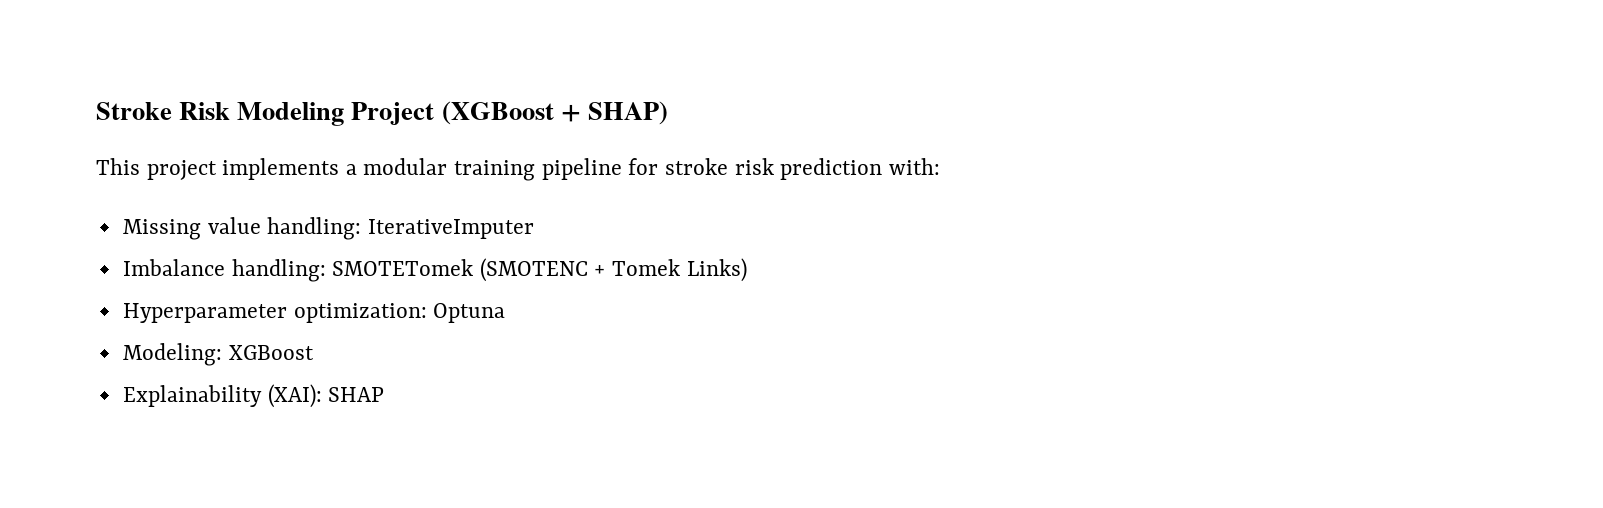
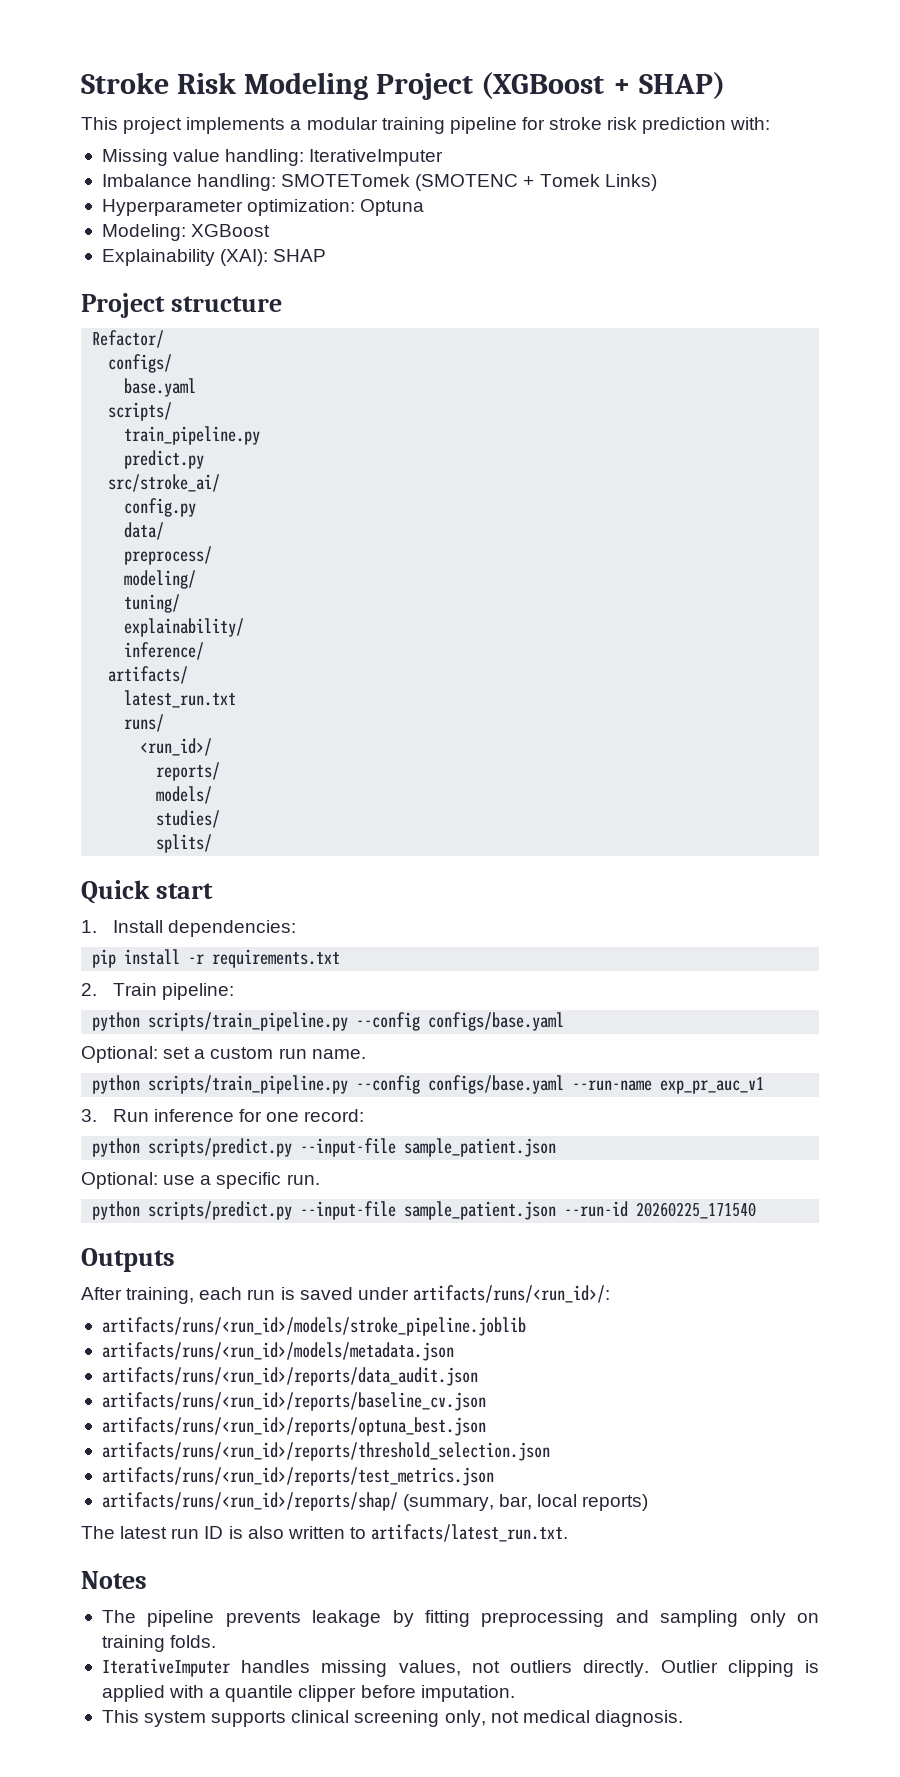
(385, 394) none -> [81,293,283,318] [92,330,165,348] [108,354,173,373] [124,378,197,397] [108,402,173,421] [124,426,261,445] [124,450,205,469] [108,474,221,492] [124,498,197,517] [124,522,165,540] [124,546,213,565] [124,570,197,589] [124,594,181,613] [124,618,245,637] [124,642,205,660] [108,666,189,684] [124,690,237,708] [124,714,165,732] [140,738,213,756] [156,762,221,781] [156,786,213,804] [156,810,221,828] [156,834,213,853] [81,880,214,904] [81,920,296,937] [92,949,341,968] [81,983,234,1000] [92,1012,565,1031] [81,1046,366,1063] [92,1075,765,1094] [81,1109,365,1122] [92,1138,557,1157] [81,1172,320,1189] [92,1201,757,1220] [81,1248,175,1272] [81,1285,610,1304] [101,1317,526,1336] [101,1342,454,1361] [101,1367,478,1386] [101,1392,486,1411] [101,1417,486,1436] [101,1442,550,1461] [101,1467,494,1486] [101,1492,649,1511] [81,1524,569,1542] [81,1571,147,1589] [101,1610,819,1627] [101,1635,217,1652] [101,1658,820,1677] [101,1685,515,1702] [101,1710,683,1727] // Project structure // Refactor/ // configs/ // base.yaml // scripts/ // train_pipeline.py // predict.py // src/stroke_ai/ // config.py // data/ // preprocess/ // modeling/ // tuning/ // explainability/ // inference/ // artifacts/ // latest_run.txt // runs/ // <run_id>/ // reports/ // models/ // studies/ // splits/ // Quick start // 1. Install dependencies: // pip install -r requirements.txt // 2. Train pipeline: // python scripts/train_pipeline.py --config configs/base.yaml // Optional: set a custom run name. // python scripts/train_pipeline.py --config configs/base.yaml --run-name exp_pr_auc_v1 // 3. Run inference for one record: // python scripts/predict.py --input-file sample_patient.json // Optional: use a specific run. // python scripts/predict.py --input-file sample_patient.json --run-id 20260225_171540 // Outputs // After training, each run is saved under artifacts/runs/<run_id>/: // artifacts/runs/<run_id>/models/stroke_pipeline.joblib // artifacts/runs/<run_id>/models/metadata.json // artifacts/runs/<run_id>/reports/data_audit.json // artifacts/runs/<run_id>/reports/baseline_cv.json // artifacts/runs/<run_id>/reports/optuna_best.json // artifacts/runs/<run_id>/reports/threshold_selection.json // artifacts/runs/<run_id>/reports/test_metrics.json // artifacts/runs/<run_id>/reports/shap/ (summary, bar, local reports) // The latest run ID is also written to artifacts/latest_run.txt. // Notes // The pipeline prevents leakage by fitting preprocessing and sampling only on training folds. // IterativeImputer handles missing values, not outliers directly. Outlier clipping is applied with a quantile clipper before imputation. // This system supports clinical screening only, not medical diagnosis.

